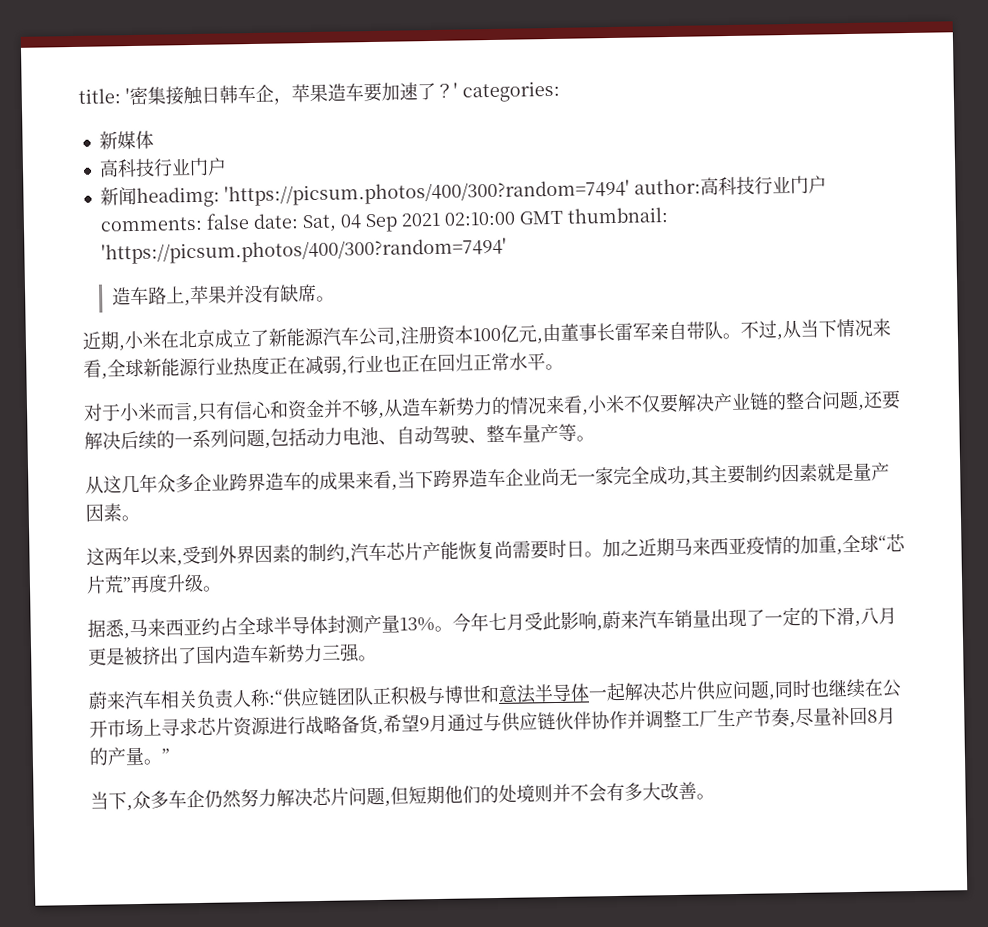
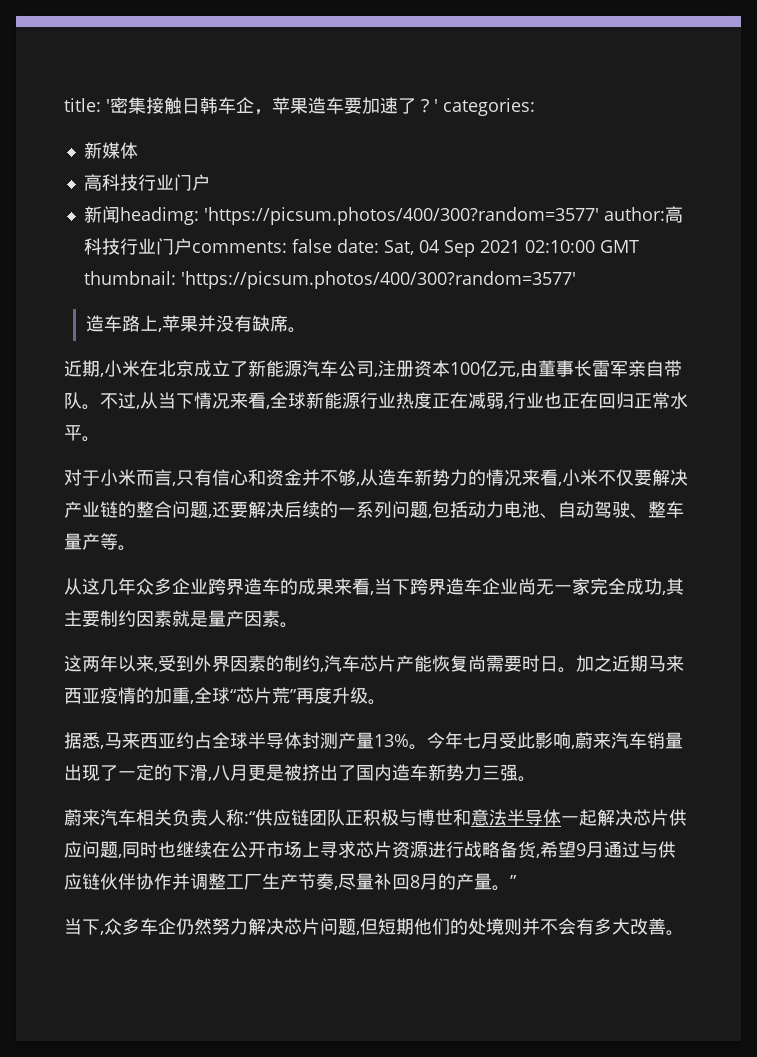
[223,179,630,207] 'https://picsum.photos/400/300?random=7494' -> [203,207,599,225] 'https://picsum.photos/400/300?random=3577'
[100,237,507,265] 'https://picsum.photos/400/300?random=7494' -> [180,271,576,289] 'https://picsum.photos/400/300?random=3577'

